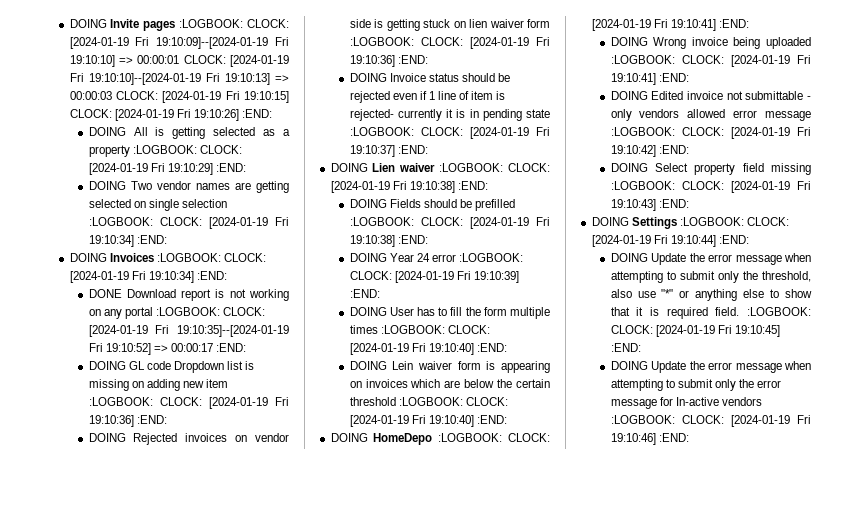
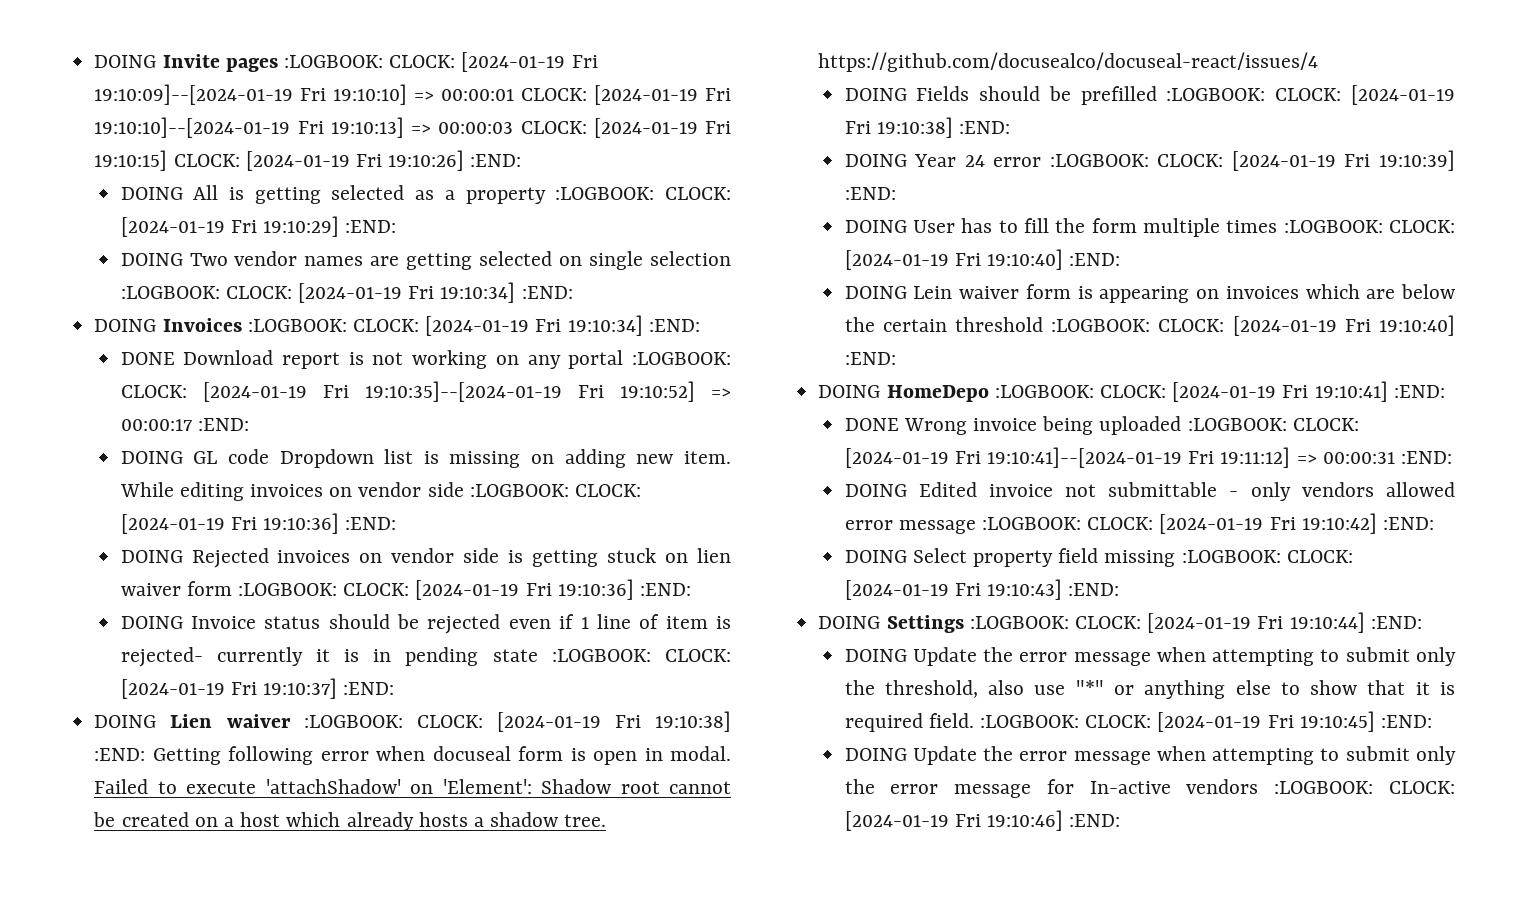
[206,379,229,388] item -> [684,451,731,464] [119,482,464,501] item. While editing invoices on vendor side
(488, 185) none -> [152,746,732,765] [94,779,731,794] [93,812,607,831] [818,52,1319,72] Getting following error when docuseal form is open in modal. Failed to execute 'attachShadow' on 'Element': Shadow root cannot be created on a host which already hosts a shadow tree. https://github.com/docusealco/docuseal-react/issues/4
[610,37,648,46] DOING -> [844,418,899,431] DONE
[610,73,656,85] 19:10:41] -> [987,447,1395,468] 19:10:41]--[2024-01-19 Fri 19:11:12] => 00:00:31

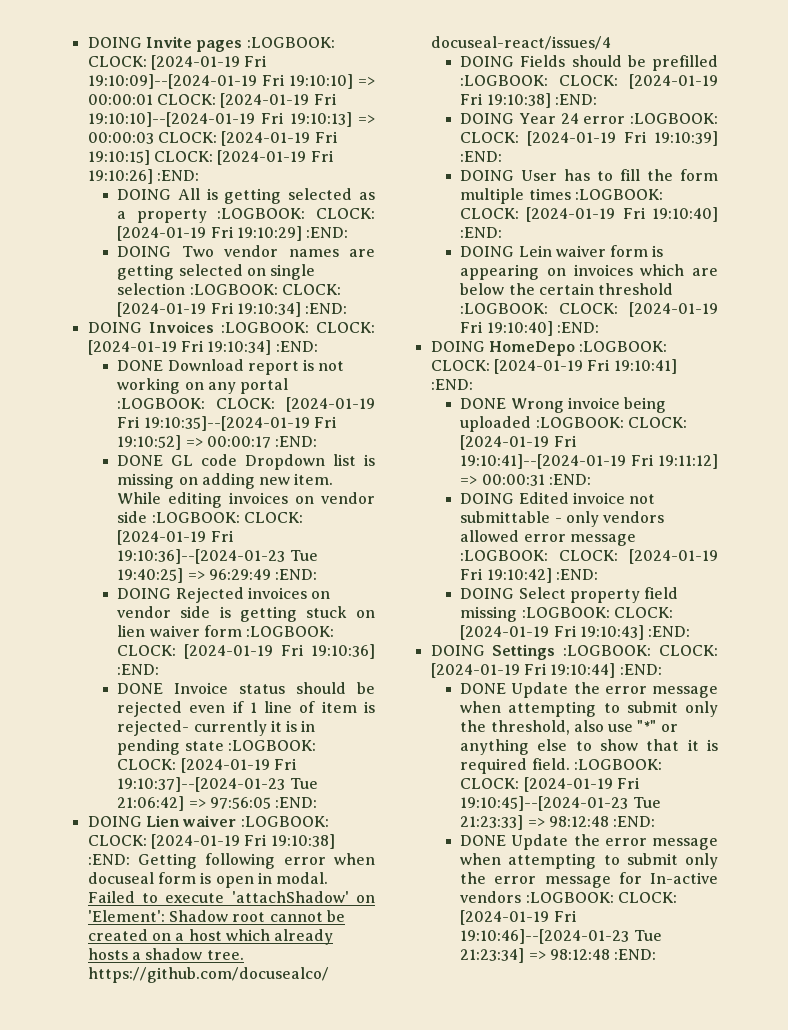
[120,451,183,464] DOING -> [117,455,164,466] DONE
[263,513,340,534] 19:10:36] -> [117,549,319,564] [117,568,271,583] 19:10:36]--[2024-01-23 Tue 19:40:25] => 96:29:49
[120,616,183,629] DOING -> [117,683,164,694] DONE
[263,678,338,699] 19:10:37] -> [117,777,319,792] [117,796,271,811] 19:10:37]--[2024-01-23 Tue 21:06:42] => 97:56:05
[844,649,907,662] DOING -> [460,683,507,694] DONE
[1299,711,1433,732] [844,748,907,761] 19:10:45] :END: // DOING -> [460,796,662,811] [460,815,656,830] [460,835,507,846] 19:10:45]--[2024-01-23 Tue 21:23:33] => 98:12:48 :END: // DONE
[987,810,1064,831] 19:10:46] -> [460,929,663,944] [460,948,610,963] 19:10:46]--[2024-01-23 Tue 21:23:34] => 98:12:48

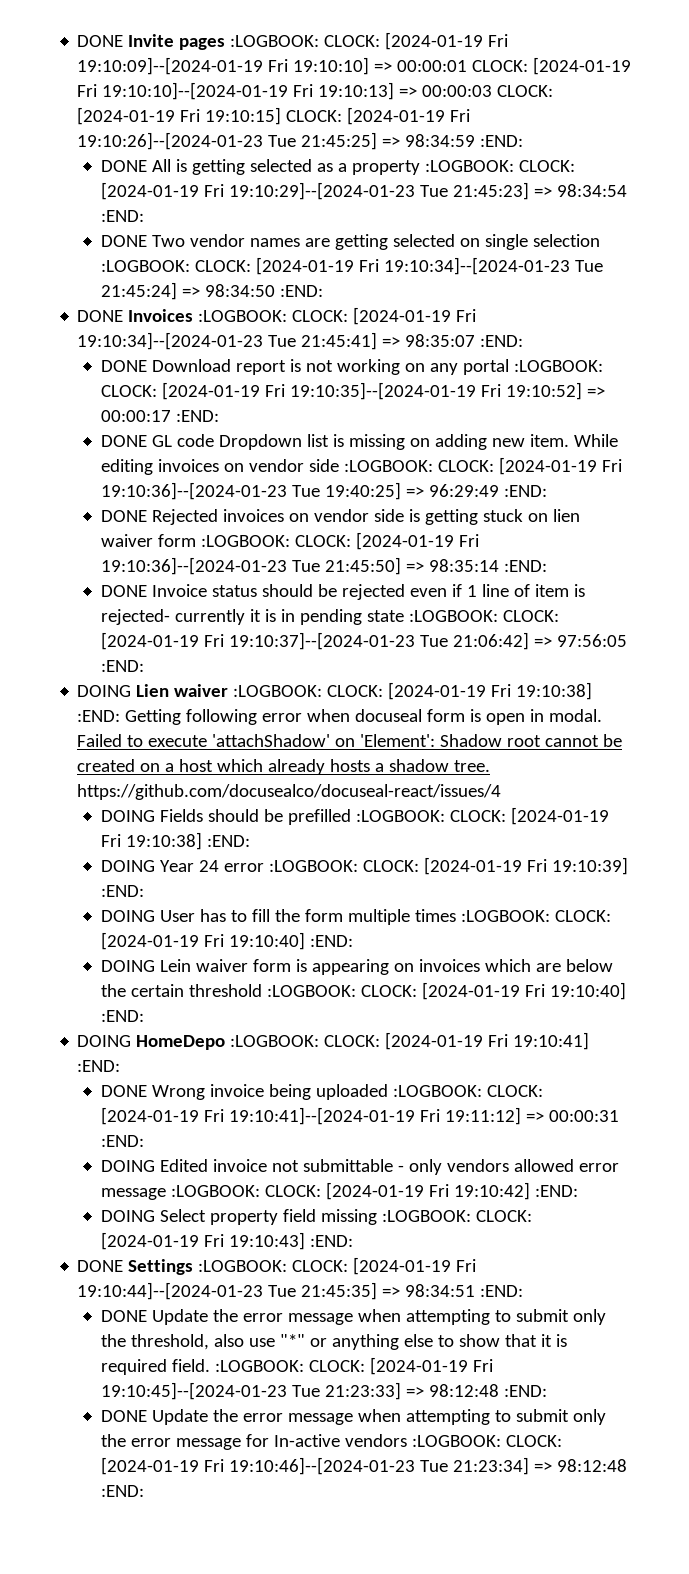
[87,37,142,48] DOING -> [77,35,124,47] DONE
[87,169,199,184] [117,189,172,200] 19:10:26] :END: // DOING -> [77,132,524,150] [100,160,147,172] 19:10:26]--[2024-01-23 Tue 21:45:25] => 98:34:59 :END: // DONE
[236,226,349,241] [117,246,172,257] 19:10:29] :END: // DOING -> [228,182,627,200] [100,210,144,222] [100,235,147,247] 19:10:29]--[2024-01-23 Tue 21:45:23] => 98:34:54 :END: // DONE
[236,302,348,317] [87,322,142,333] 19:10:34] :END: // DOING -> [383,257,603,275] [100,282,323,300] [77,310,124,322] 19:10:34]--[2024-01-23 Tue 21:45:24] => 98:34:50 :END: // DONE
[207,340,272,355] 19:10:34] -> [77,332,476,350] 19:10:34]--[2024-01-23 Tue 21:45:41] => 98:35:07
[117,588,172,599] DOING -> [100,510,147,522] DONE
[311,644,375,659] 19:10:36] -> [100,557,499,575] 19:10:36]--[2024-01-23 Tue 21:45:50] => 98:35:14
[430,645,485,656] DOING -> [77,1260,124,1272] DONE
[550,663,616,678] 19:10:44] -> [77,1282,476,1300] 19:10:44]--[2024-01-23 Tue 21:45:35] => 98:34:51

